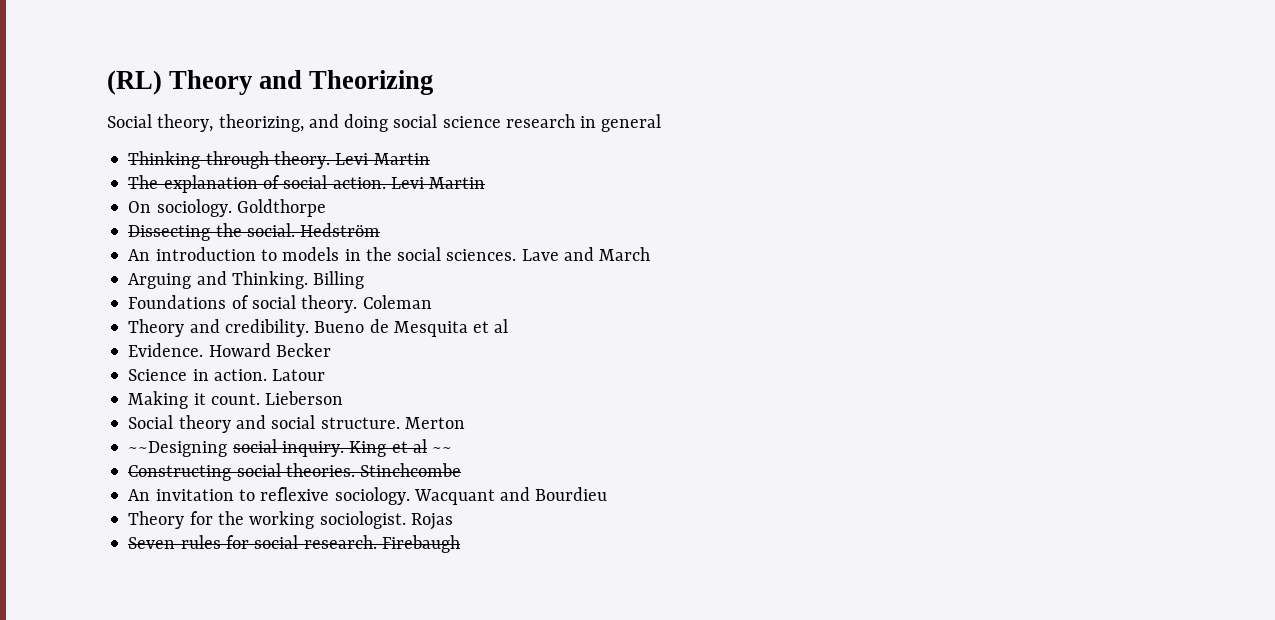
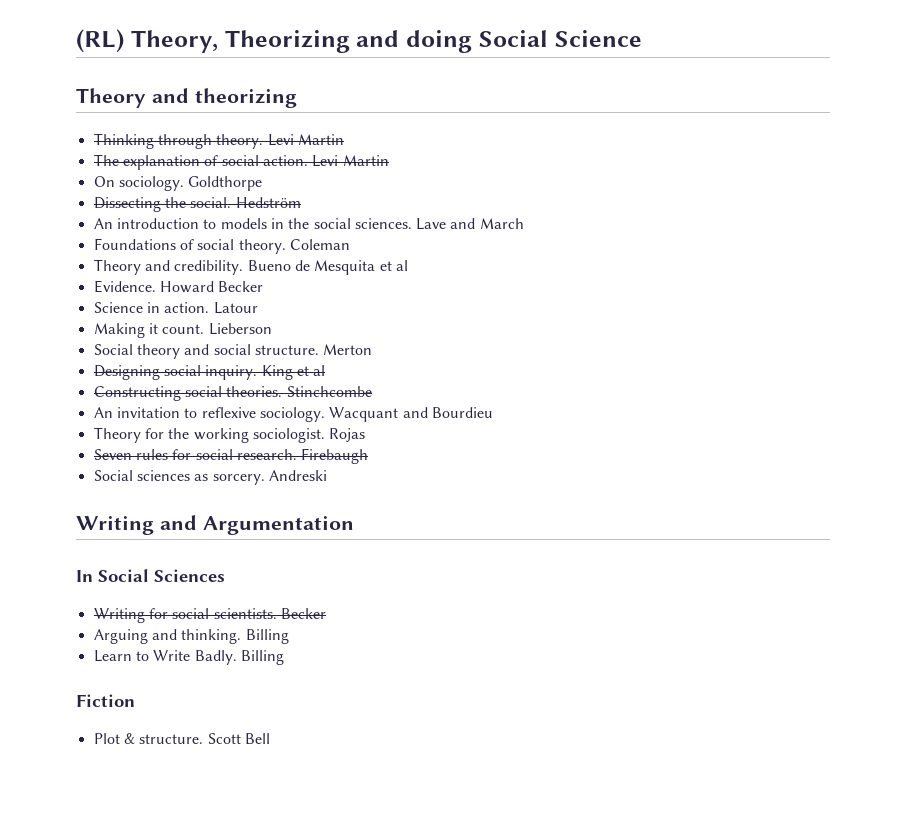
[169,70,434,95] [107,114,662,132] Theory and Theorizing // Social theory, theorizing, and doing social science research in general -> [130,30,642,53] [76,88,297,108] Theory, Theorizing and doing Social Science // Theory and theorizing
[128,271,365,289] // Arguing and Thinking. Billing -> (524, 223) none
[128,441,228,457] ~~Designing -> [93,365,160,380] Designing
[432,447,453,453] ~~ -> (326, 370) none
(460, 544) none -> [93,470,327,485] [76,515,354,535] [76,569,225,582] [93,608,326,623] [93,629,289,644] [93,650,284,665] [76,694,135,707] [93,733,270,744] // Social sciences as sorcery. Andreski // Writing and Argumentation // In Social Sciences // Writing for social scientists. Becker // Arguing and thinking. Billing // Learn to Write Badly. Billing // Fiction // Plot & structure. Scott Bell

